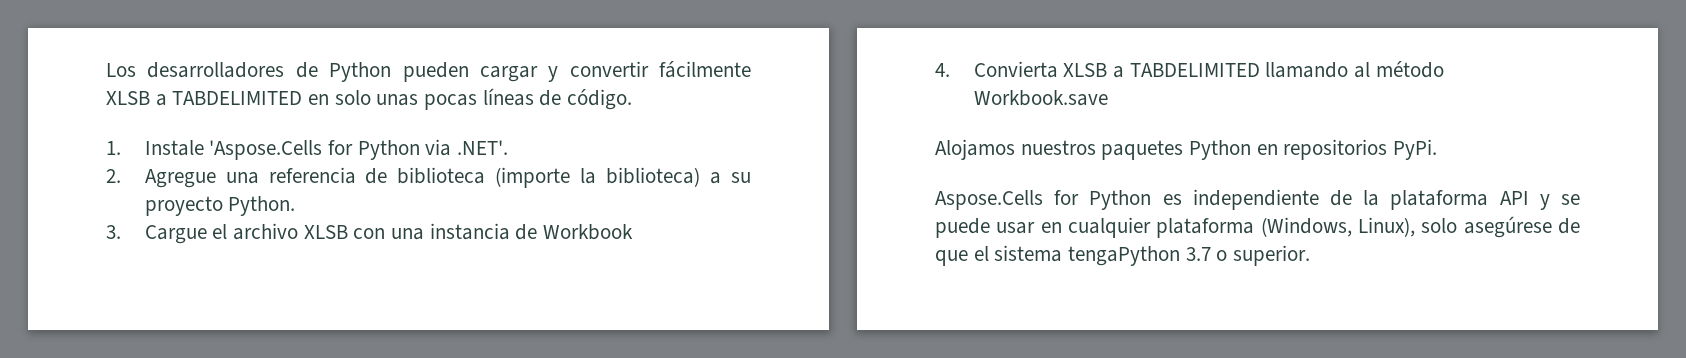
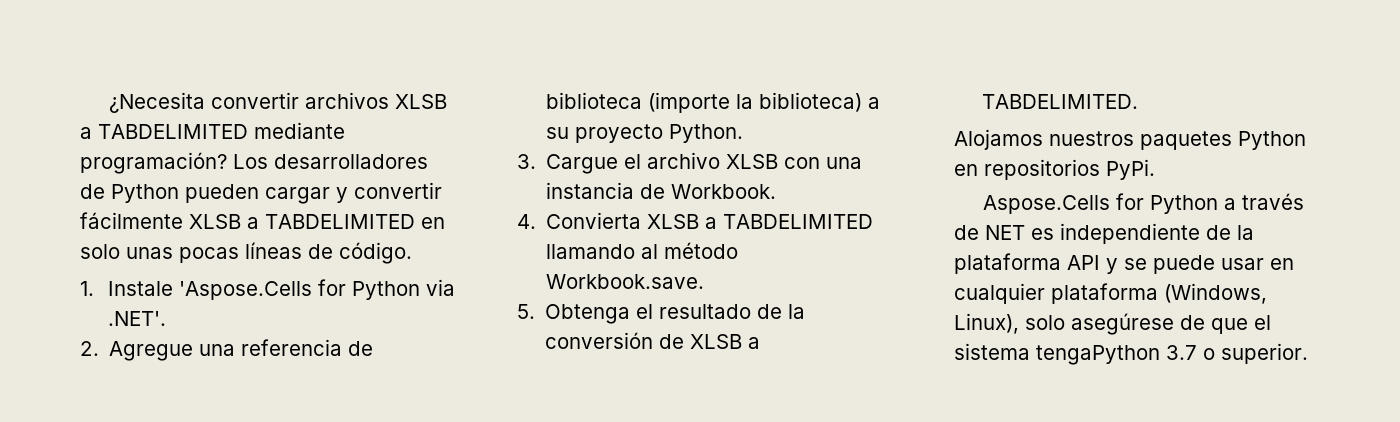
(106, 70) none -> [108,92,447,113] [80,122,345,139] [80,152,227,174] ¿Necesita convertir archivos XLSB a TABDELIMITED mediante programación?
[542,224,633,240] Workbook -> [671,184,777,199] Workbook.
[973,90,1108,106] Workbook.save -> [546,274,705,289] [517,304,806,324] [545,332,761,349] [982,94,1139,109] Workbook.save. // 5. Obtenga el resultado de la conversión de XLSB a TABDELIMITED.
(1152, 200) none -> [1223,193,1304,210] [954,225,1025,240] a través de NET

